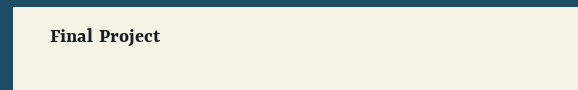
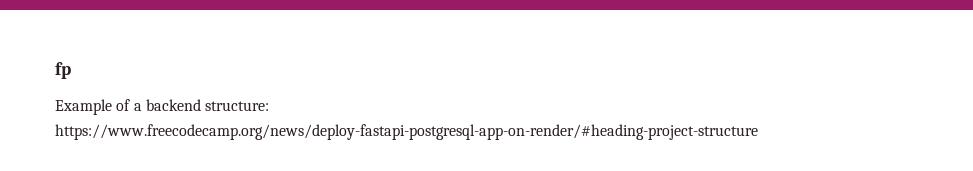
[50,28,161,47] Final Project -> [55,62,71,79] [55,99,270,115] [55,124,758,140] fp // Example of a backend structure: https://www.freecodecamp.org/news/deploy-fastapi-postgresql-app-on-render/#heading-project-structure

